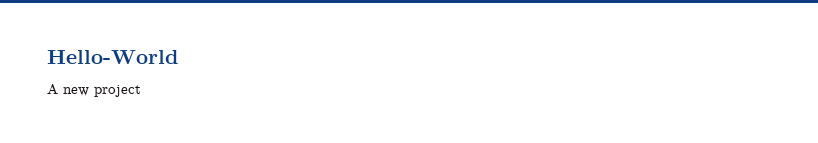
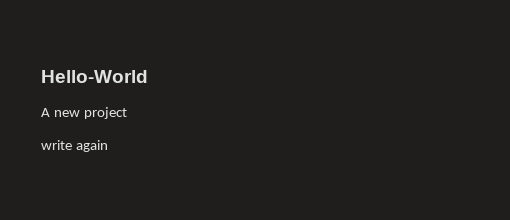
(141, 91) none -> [41,140,108,152] // write again

